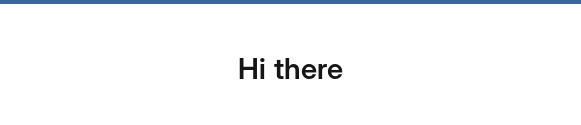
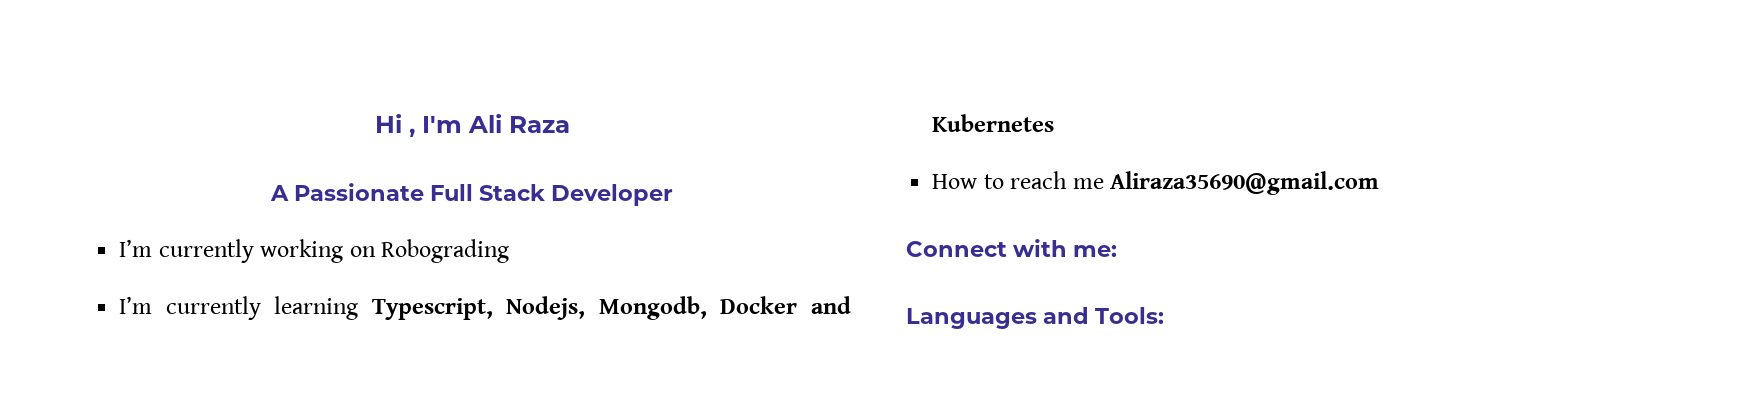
[273,58,343,79] there -> [408,114,570,137] [269,183,674,206] [119,239,510,263] [119,296,852,320] [932,114,1055,132] [932,171,1380,195] [906,239,1118,257] [906,307,1165,329] , I'm Ali Raza // A Passionate Full Stack Developer // I’m currently working on Robograding // I’m currently learning Typescript, Nodejs, Mongodb, Docker and Kubernetes // How to reach me Aliraza35690@gmail.com // Connect with me: // Languages and Tools:

